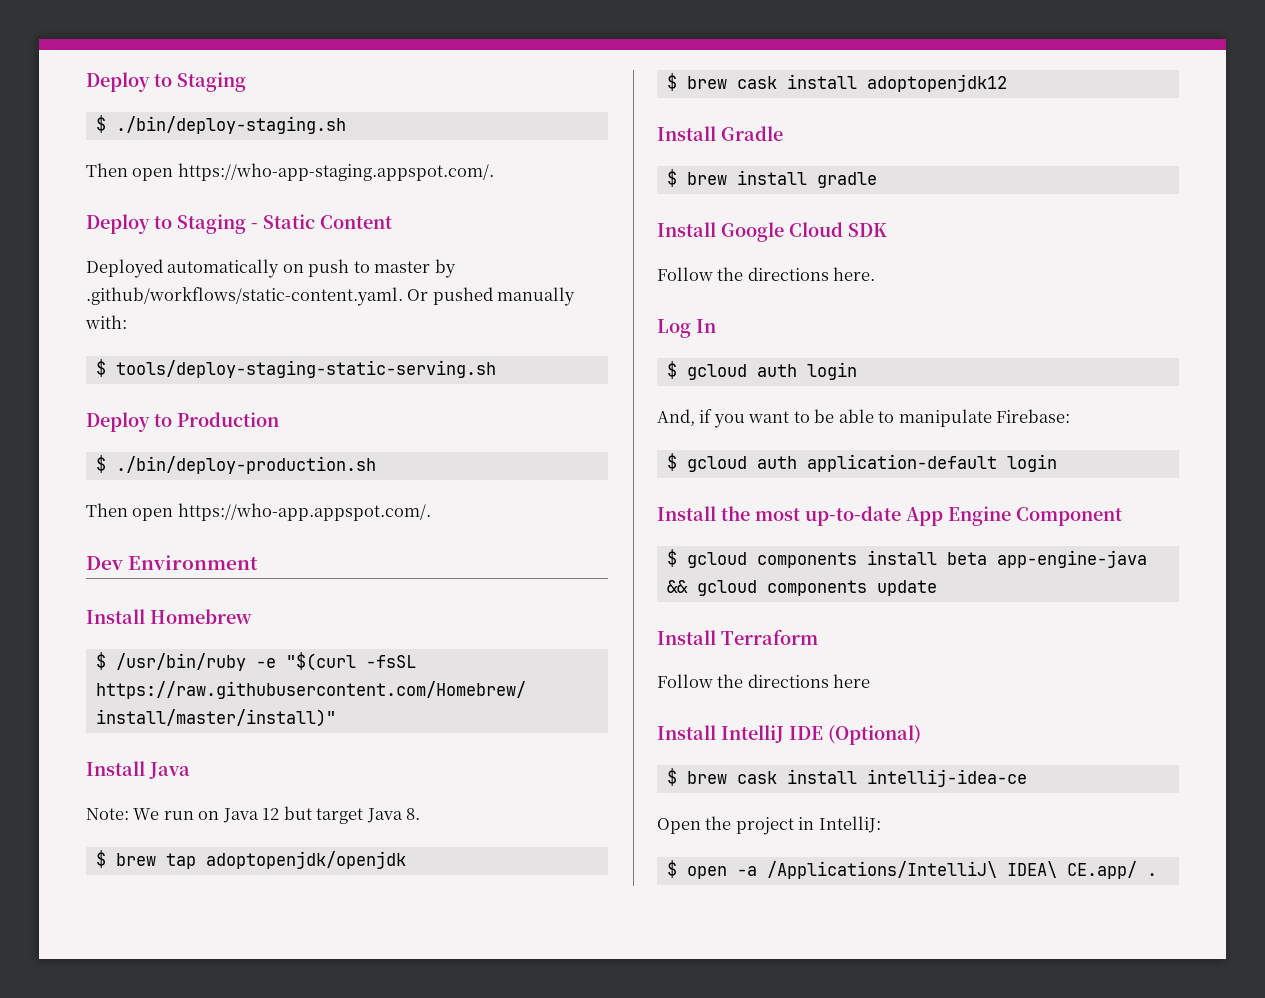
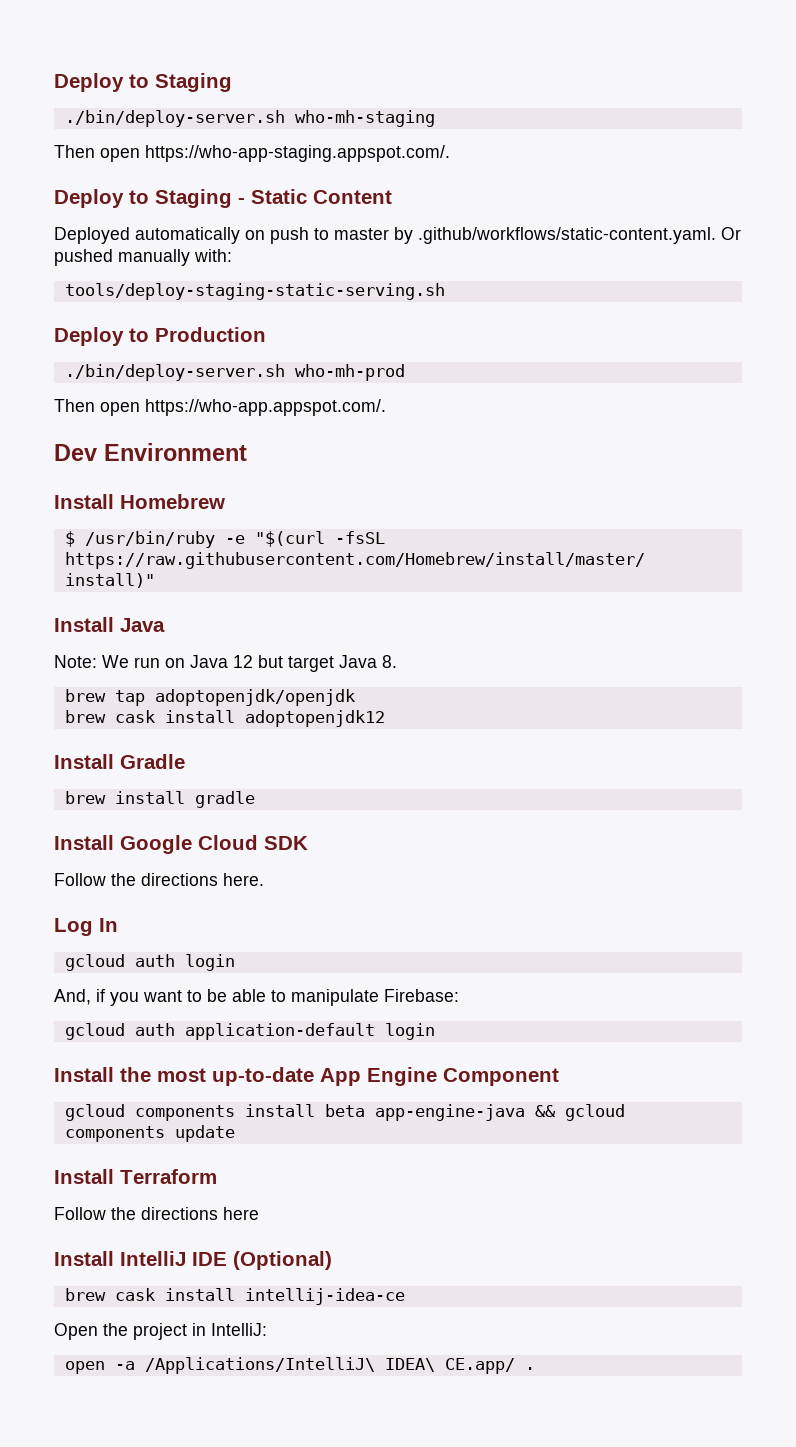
[95,115,346,134] $ ./bin/deploy-staging.sh -> [64,110,435,127] ./bin/deploy-server.sh who-mh-staging
[95,359,106,377] $ -> (232, 255) none
[95,455,376,474] $ ./bin/deploy-production.sh -> [64,364,405,381] ./bin/deploy-server.sh who-mh-prod
[95,850,106,868] $ -> (397, 661) none
[666,73,677,91] $ -> (355, 697) none
[666,169,677,187] $ -> (185, 761) none
[666,361,677,379] $ -> (118, 925) none
[666,453,677,471] $ -> (459, 995) none
[666,549,677,567] $ -> (559, 1077) none
[666,768,677,786] $ -> (332, 1260) none
[666,860,677,878] $ -> (267, 1329) none

